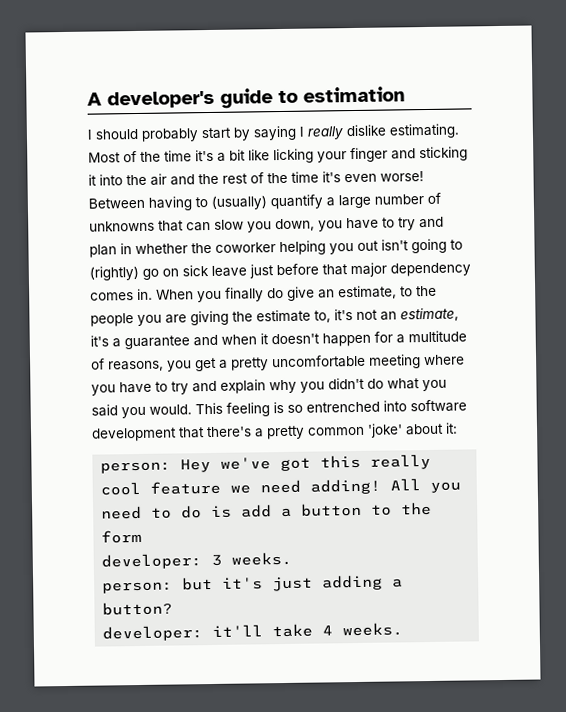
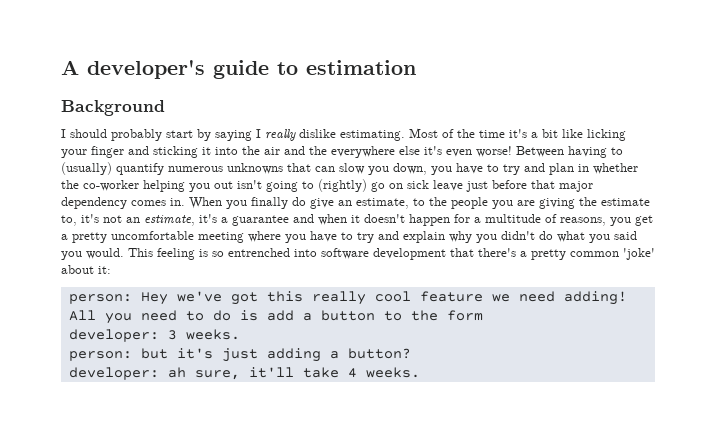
(405, 94) none -> [61,100,165,116] // Background
[222,171,319,184] rest of the time -> [331,146,420,158] everywhere else
[326,192,441,209] a large number of -> [168,166,223,172] numerous
[215,242,276,253] coworker -> [83,180,139,191] co-worker
(204, 633) none -> [167,367,240,380] ah sure,

